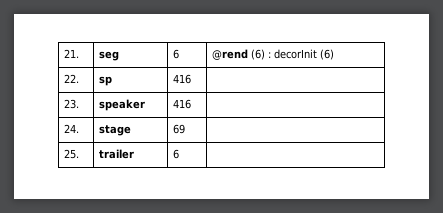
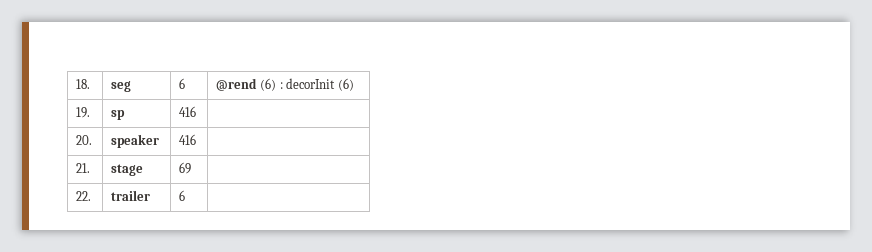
[63,49,79,58] 21. -> [76,79,91,89] 18.
[63,74,79,83] 22. -> [76,107,91,118] 19.
[63,99,79,109] 23. -> [76,135,93,145] 20.
[63,124,79,133] 24. -> [76,163,91,173] 21.
[63,149,79,159] 25. -> [76,191,92,201] 22.

